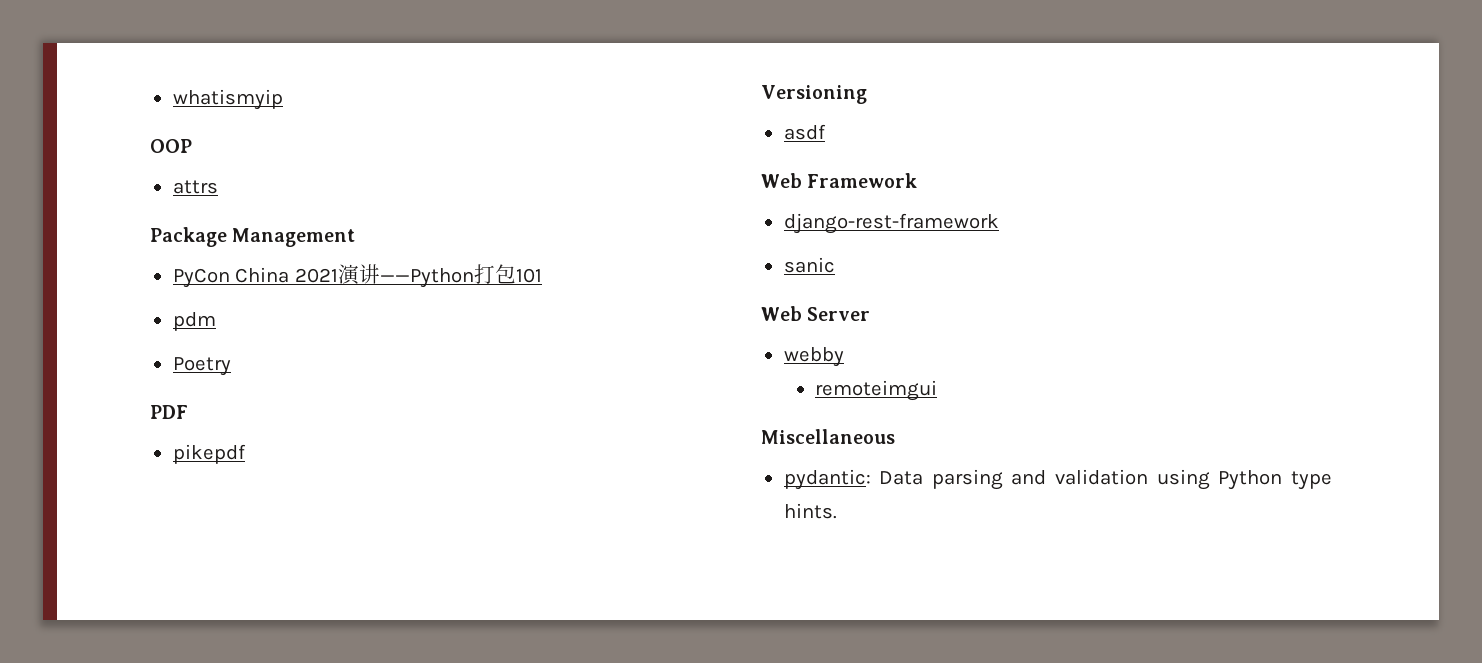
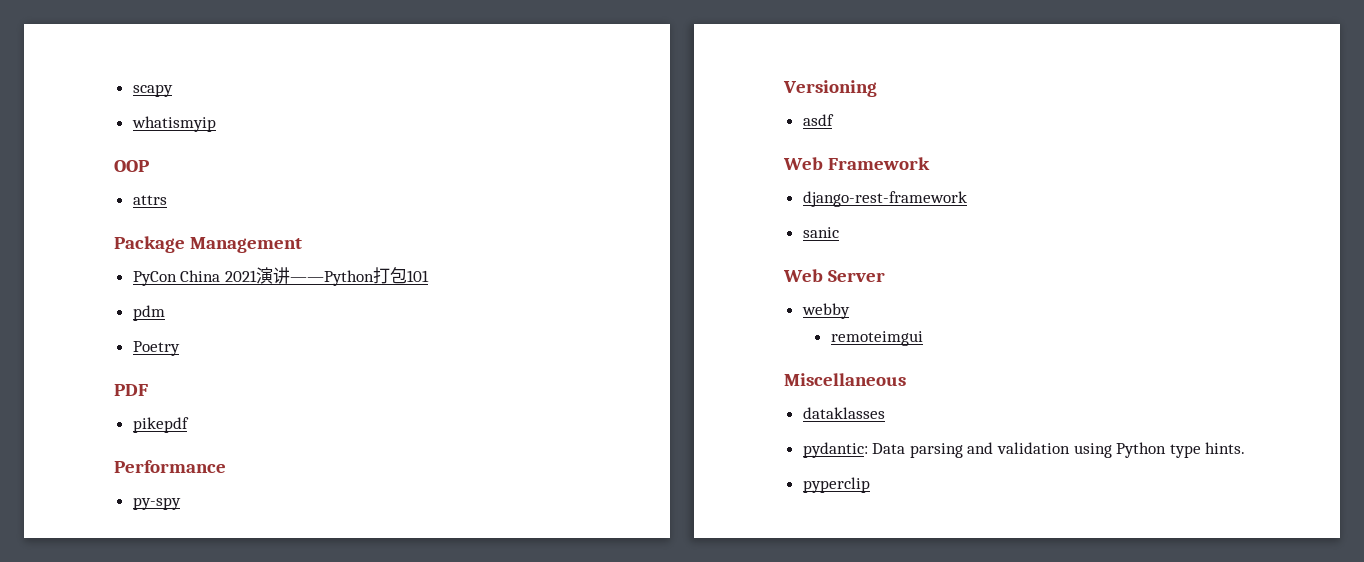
(172, 99) none -> [132,84,173,97] scapy //
(246, 454) none -> [114,460,226,473] [132,497,181,510] // Performance // py-spy
(895, 436) none -> [802,407,885,419] // dataklasses
(837, 511) none -> [802,477,870,493] // pyperclip

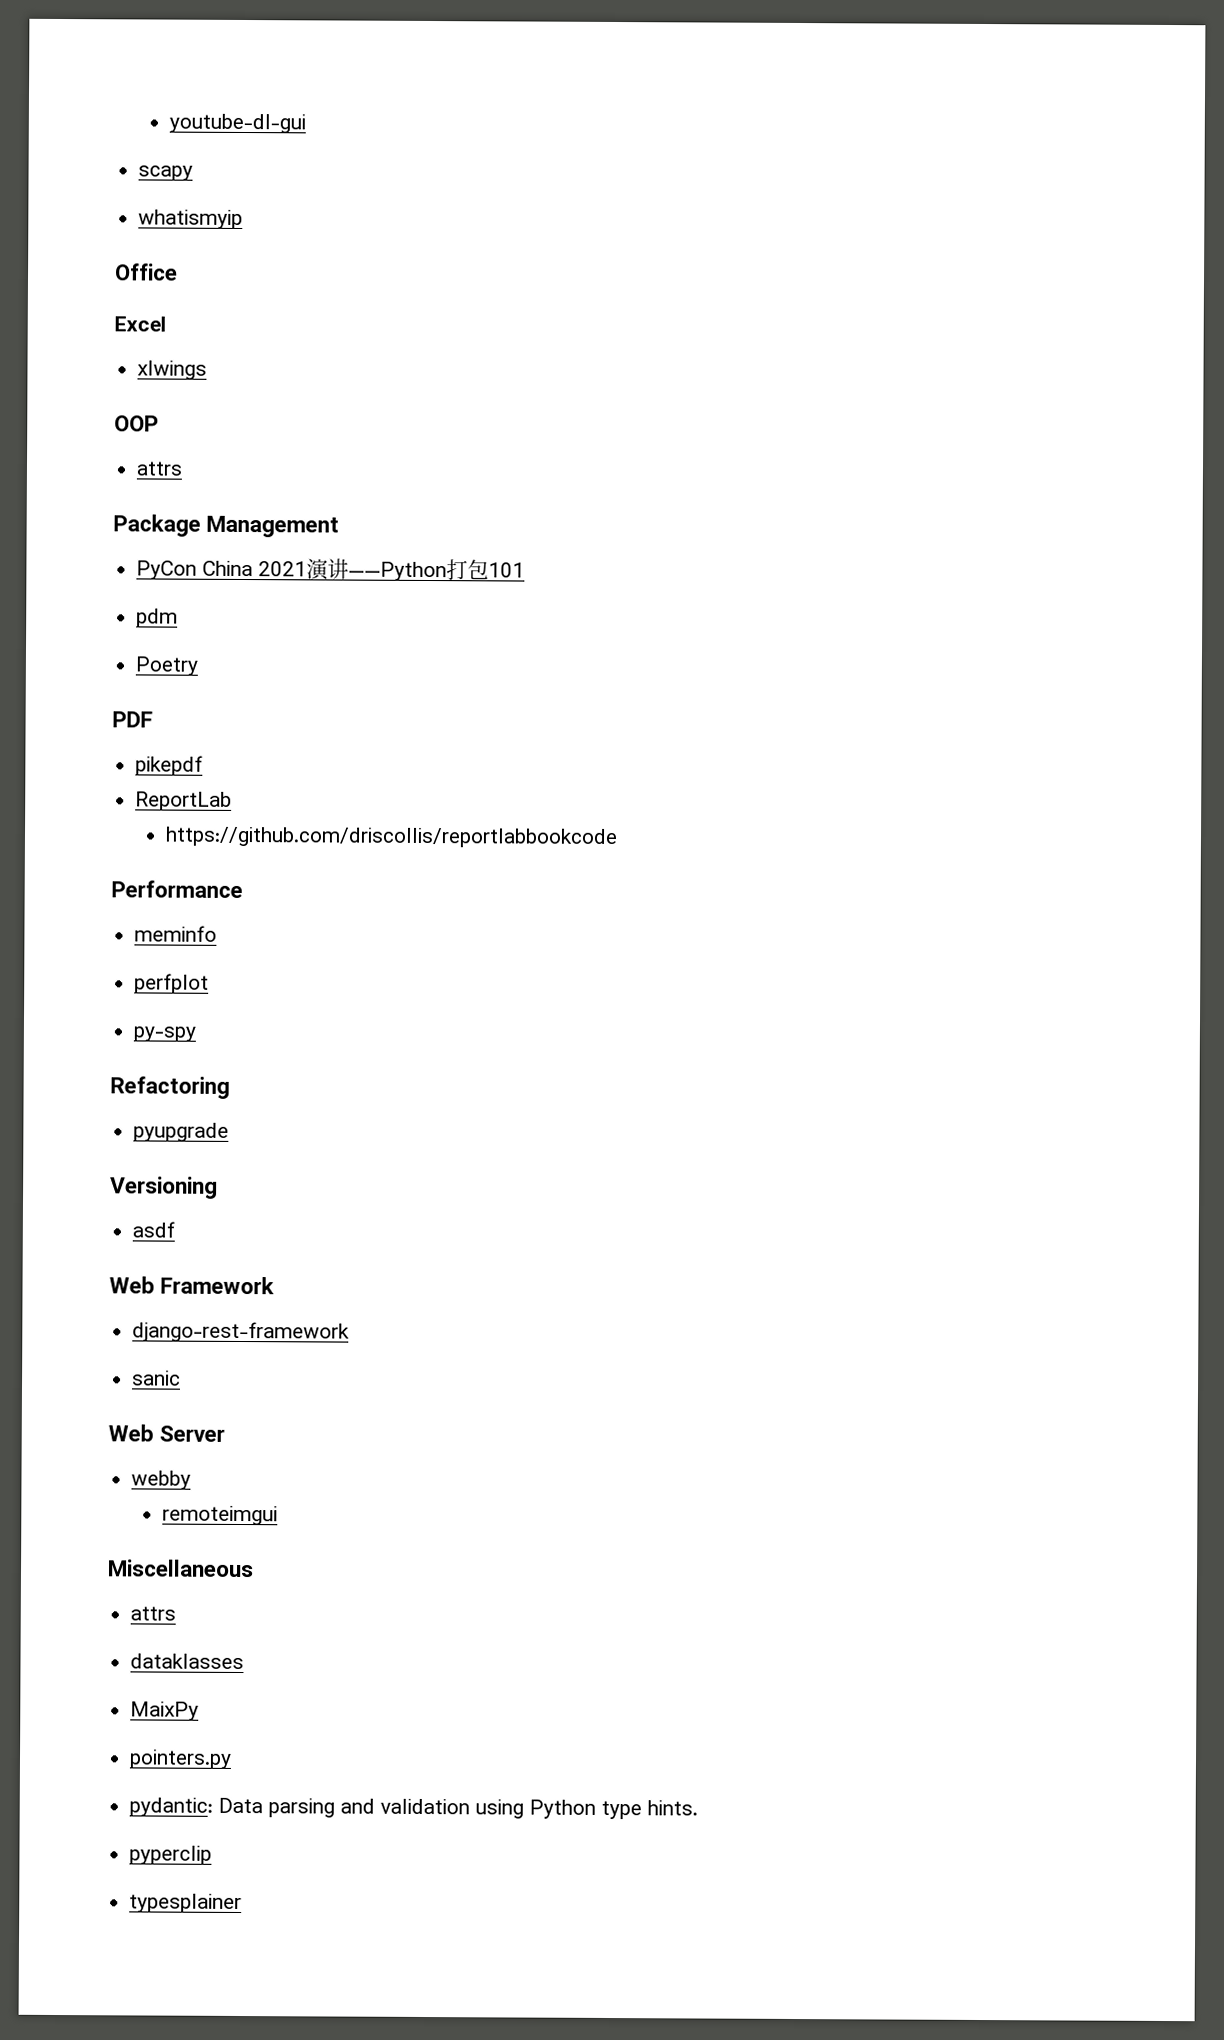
(132, 90) none -> [169,113,307,134] youtube-dl-gui //
(216, 124) none -> [114,263,178,281] [114,316,166,332] [137,360,208,380] // Office // Excel // xlwings
(189, 425) none -> [135,791,233,811] [165,826,619,849] // ReportLab // https://github.com/driscollis/reportlabbookcode
(226, 466) none -> [134,925,218,942] [134,973,210,994] // meminfo // perfplot
(181, 503) none -> [110,1076,230,1099] [133,1122,230,1142] // Refactoring // pyupgrade
(906, 379) none -> [130,1606,177,1621] // attrs
(885, 413) none -> [130,1701,200,1721] [129,1749,233,1769] // MaixPy // pointers.py
(870, 485) none -> [129,1893,243,1914] // typesplainer

